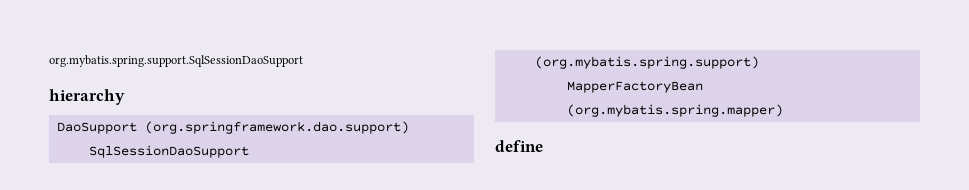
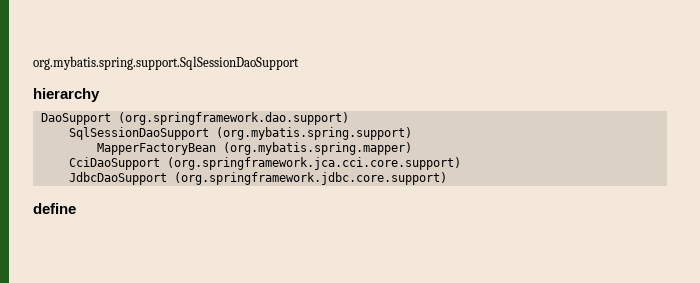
(783, 110) none -> [68,157,461,170] [68,172,447,185] // CciDaoSupport (org.springframework.jca.cci.core.support) // JdbcDaoSupport (org.springframework.jdbc.core.support)

